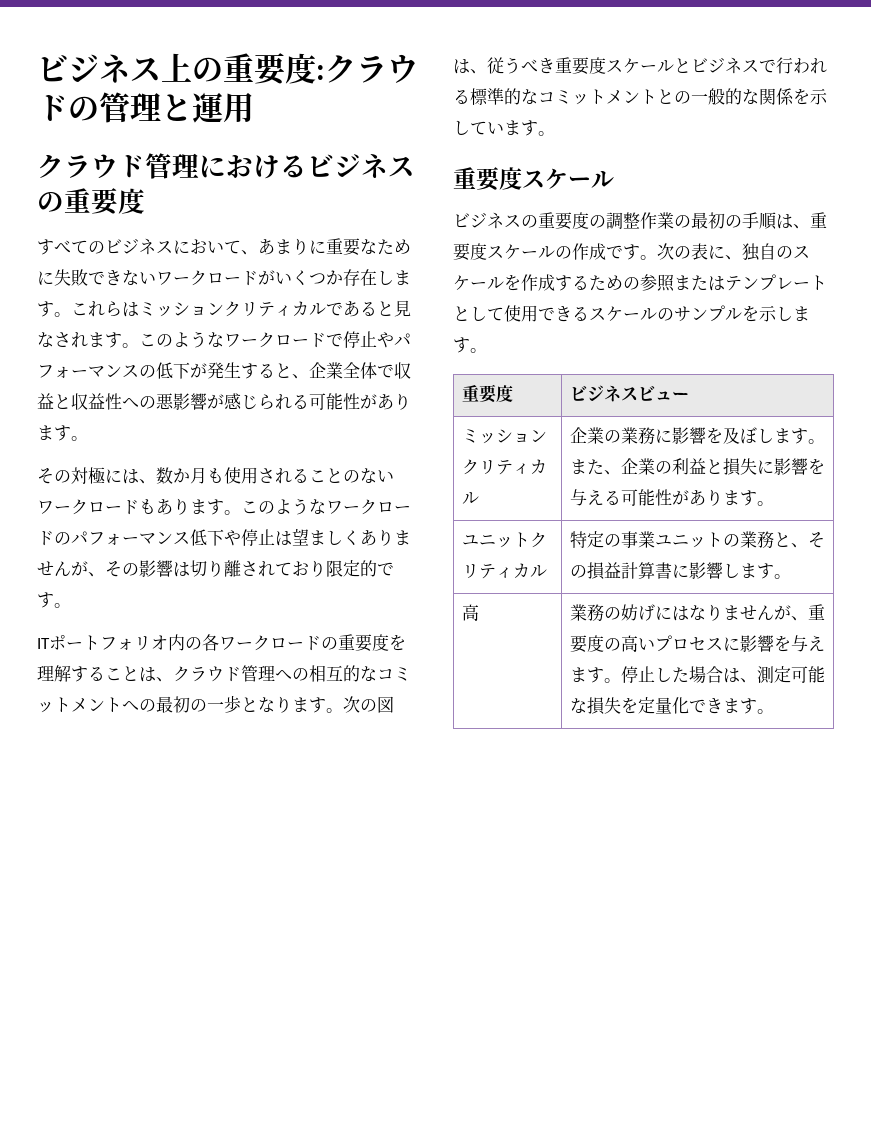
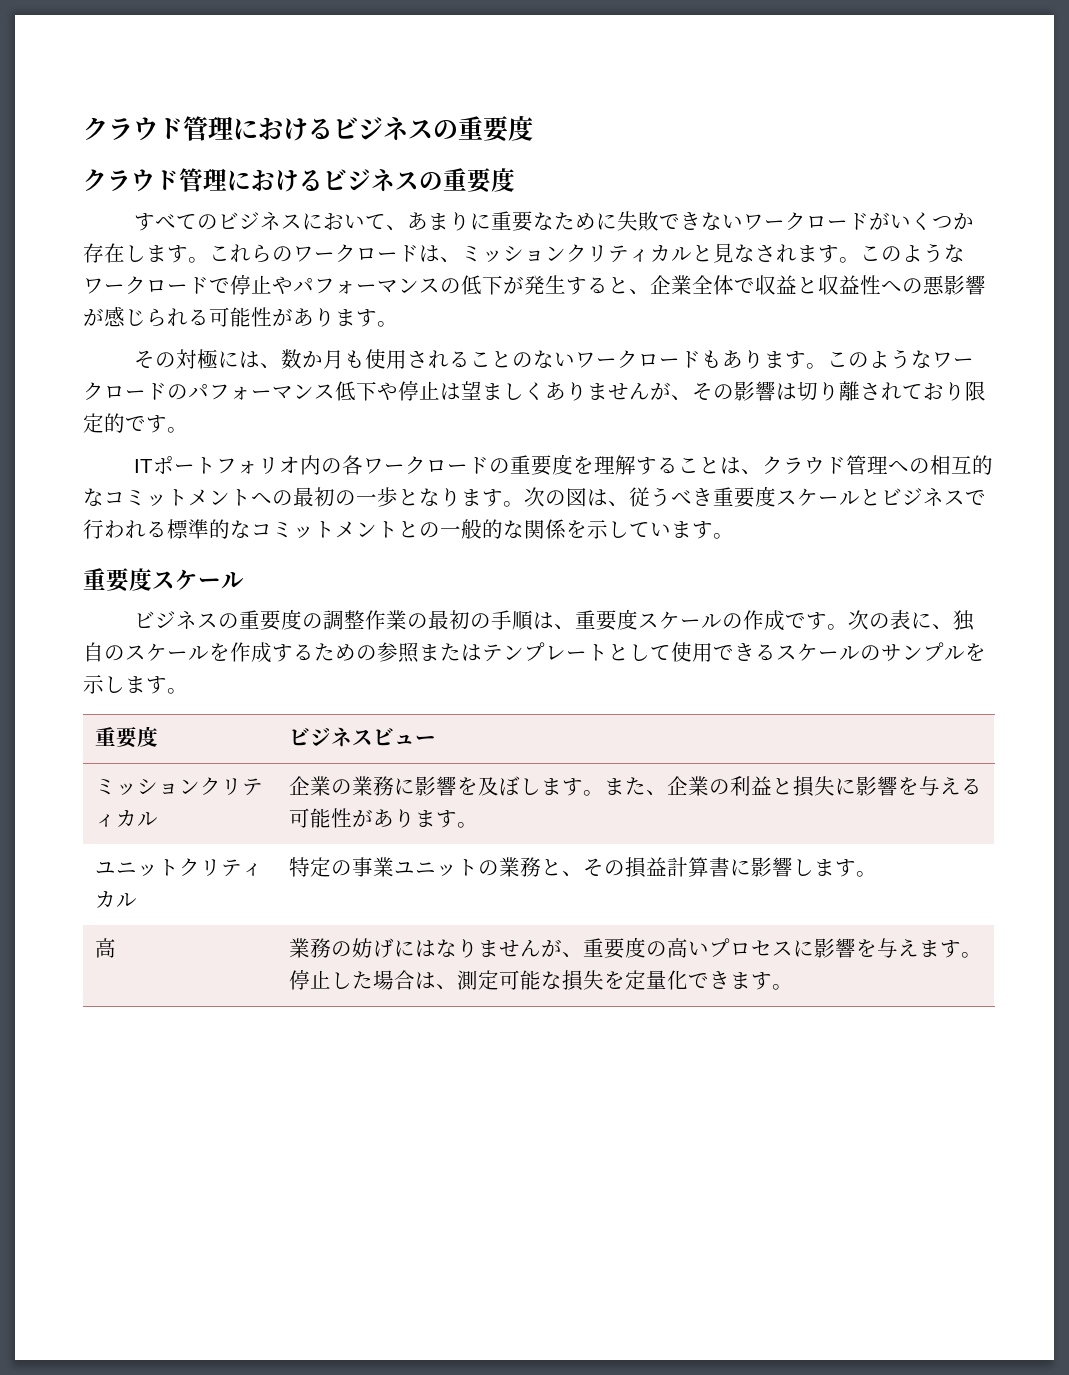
[37,53,418,86] [37,92,254,123] ビジネス上の重要度:クラウドの管理と運用 -> [83,116,533,142] クラウド管理におけるビジネスの重要度
[122,301,377,317] はミッションクリティカルである -> [272,244,692,263] のワークロードは、ミッションクリティカル

